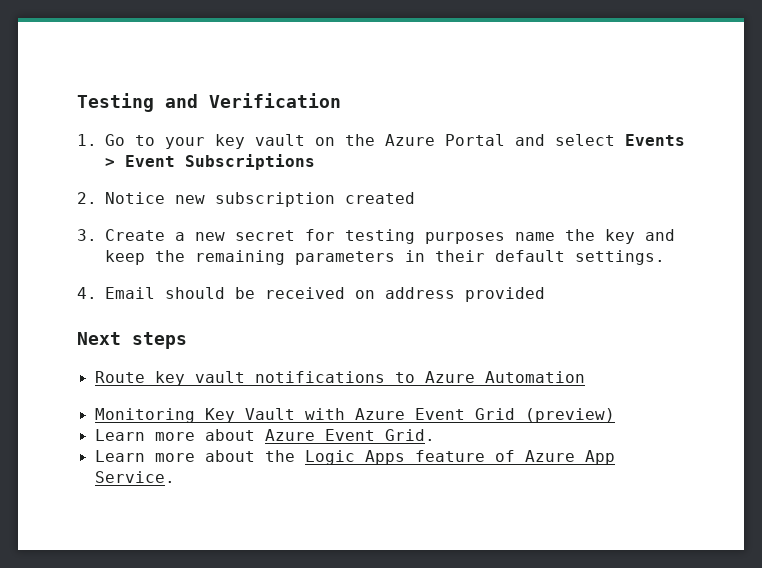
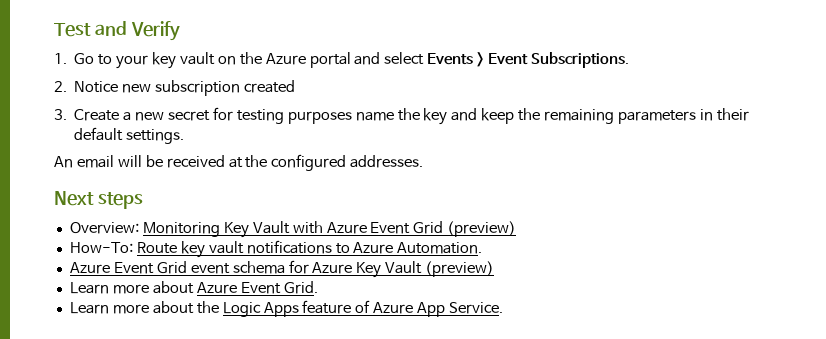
[77,93,341,112] Testing and Verification -> [54,21,180,41] Test and Verify
[445,134,505,146] Portal -> [309,52,351,68] portal
[185,154,315,170] Subscriptions -> [531,52,630,68] Subscriptions.
[77,287,545,302] [77,332,187,349] [94,371,585,386] 4. Email should be received on address provided // Next steps // Route key vault notifications to Azure Automation // -> [54,154,424,171] [54,191,143,209] [69,222,139,234] An email will be received at the configured addresses. // Next steps // Overview:
(615, 415) none -> [69,240,483,258] [69,260,495,278] // How-To: Route key vault notifications to Azure Automation. // Azure Event Grid event schema for Azure Key Vault (preview)

